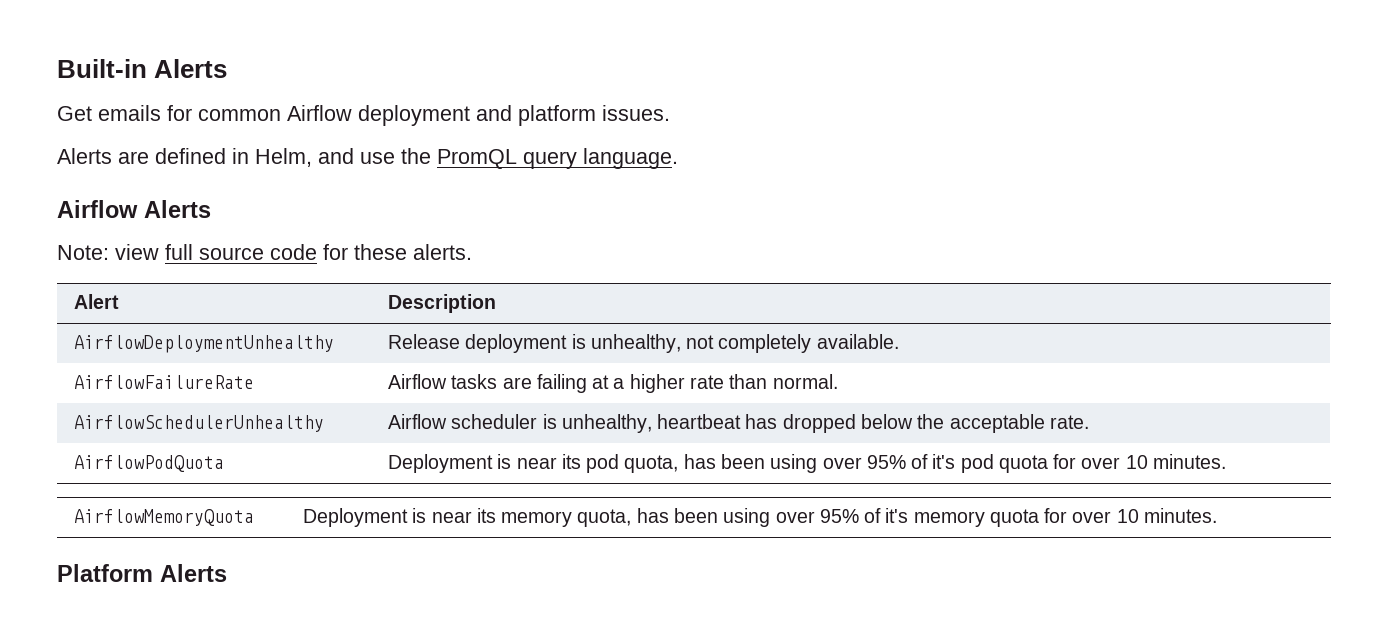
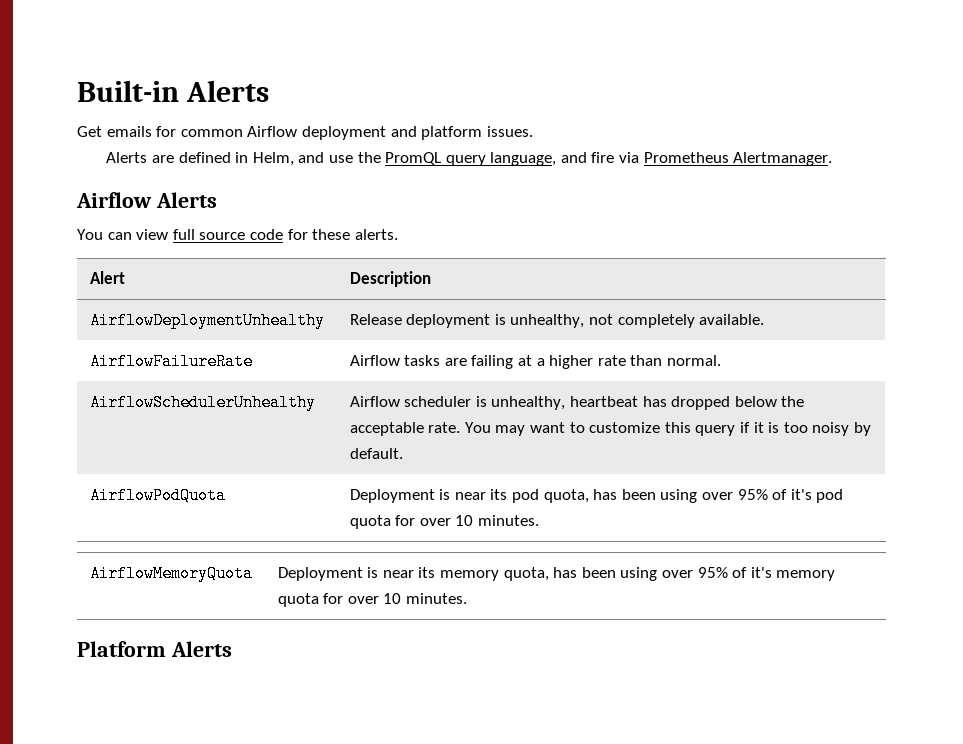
[583,148,678,169] language. -> [490,152,833,166] language, and fire via Prometheus Alertmanager.
[57,245,109,260] Note: -> [77,229,132,240] You can
(1089, 422) none -> [464,422,871,436] [349,448,403,459] You may want to customize this query if it is too noisy by default.

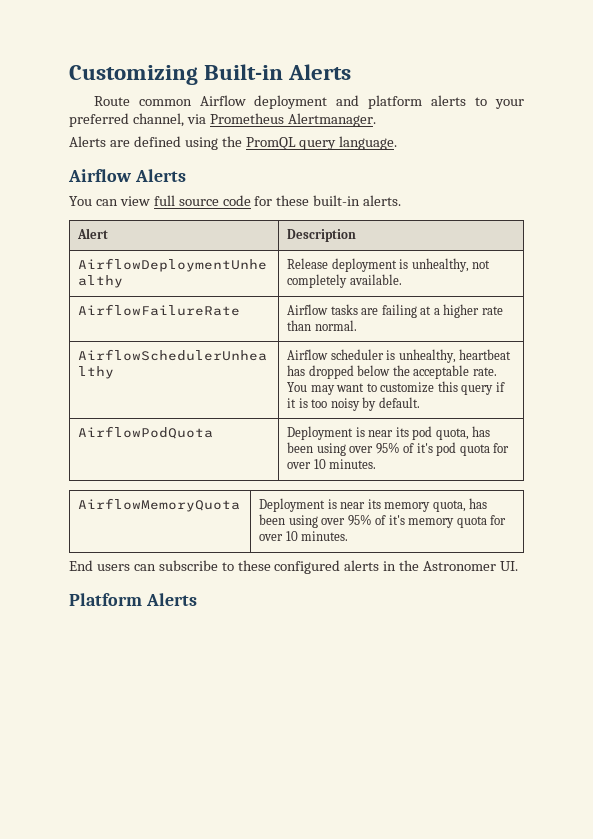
(77, 91) none -> [69,65,198,85] Customizing
[77,126,177,137] Get emails for -> [93,96,130,106] Route
[486,126,533,137] [106,152,833,166] issues. // Alerts are defined in Helm, and use the PromQL query language, and fire via Prometheus Alertmanager. -> [431,95,524,109] [69,113,376,127] [69,136,398,150] alerts to your preferred channel, via Prometheus Alertmanager. // Alerts are defined using the PromQL query language.
(351, 234) none -> [313,195,361,206] built-in
(468, 598) none -> [69,560,519,574] // End users can subscribe to these configured alerts in the Astronomer UI.

